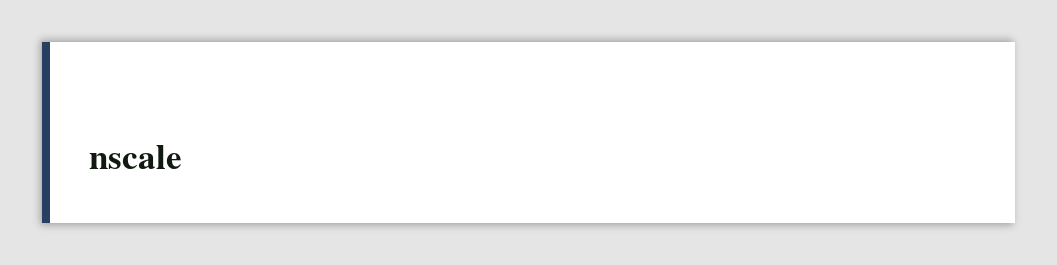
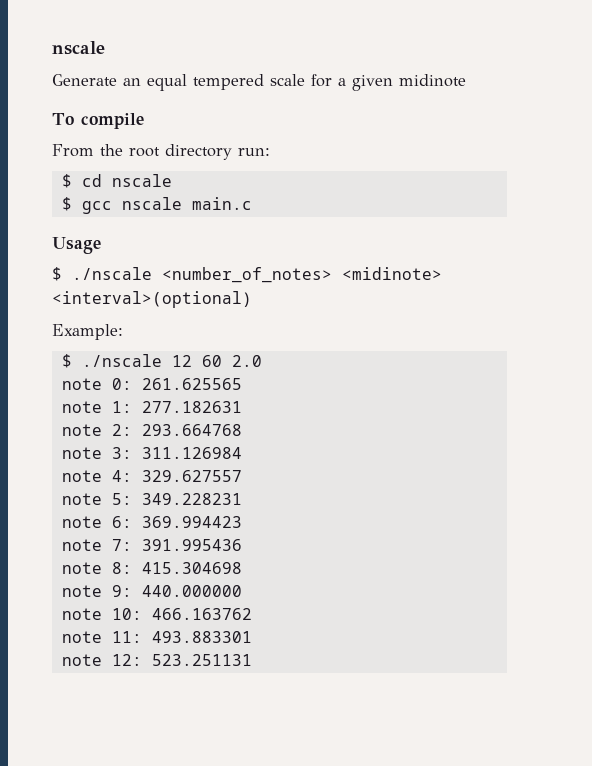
[89,145,182,169] nscale -> [52,41,105,55] [52,74,466,91] [52,113,144,129] [52,144,270,160] [61,174,172,188] [61,197,252,214] [52,237,101,254] [52,267,442,283] [52,291,252,308] [52,324,123,340] [61,354,262,368] [61,378,242,390] [61,401,242,413] [61,424,242,436] [61,447,242,459] [61,470,242,482] [61,493,242,505] [61,516,242,528] [61,539,242,551] [61,562,242,574] [61,585,242,597] [61,608,252,620] [61,631,252,643] [61,654,252,666] nscale // Generate an equal tempered scale for a given midinote // To compile // From the root directory run: // $ cd nscale // $ gcc nscale main.c // Usage // $ ./nscale <number_of_notes> <midinote> <interval>(optional) // Example: // $ ./nscale 12 60 2.0 // note 0: 261.625565 // note 1: 277.182631 // note 2: 293.664768 // note 3: 311.126984 // note 4: 329.627557 // note 5: 349.228231 // note 6: 369.994423 // note 7: 391.995436 // note 8: 415.304698 // note 9: 440.000000 // note 10: 466.163762 // note 11: 493.883301 // note 12: 523.251131

